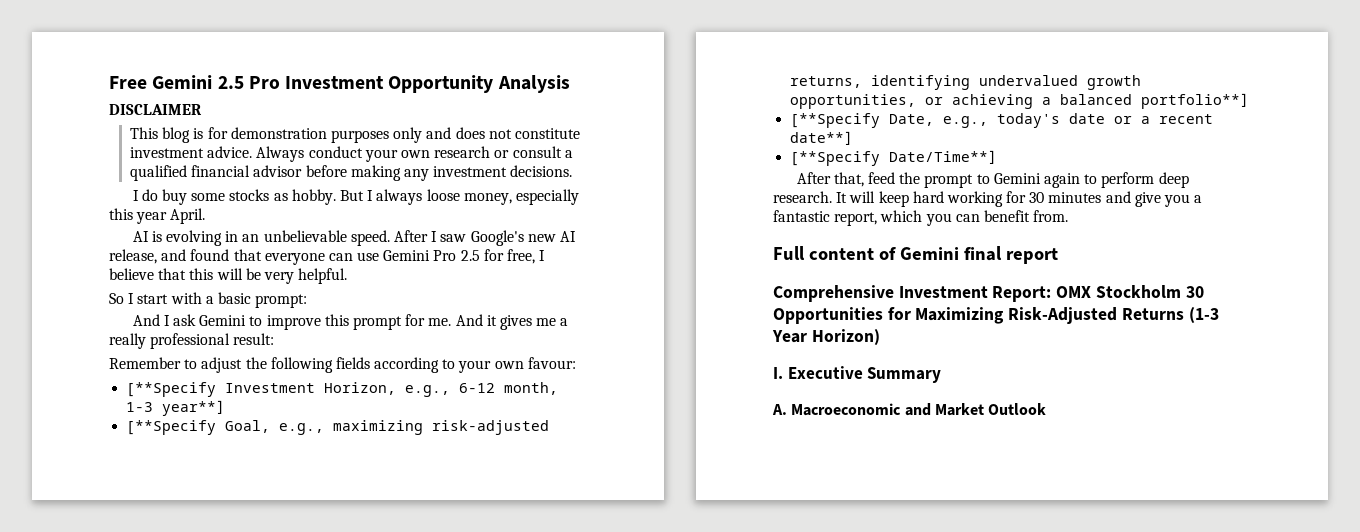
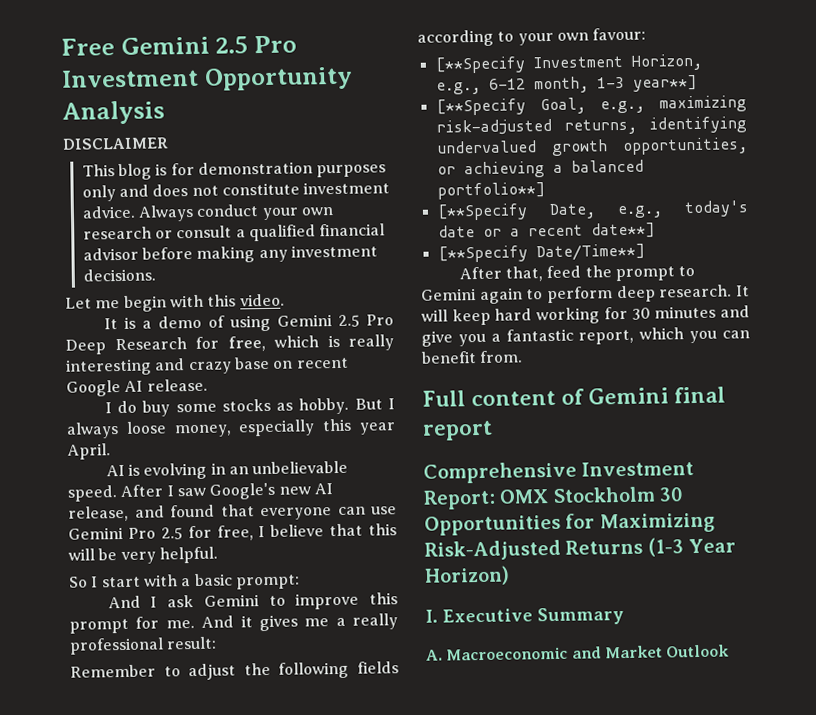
(573, 171) none -> [65,293,285,312] [103,314,394,332] [65,334,394,355] [65,356,349,376] [66,378,208,397] // Let me begin with this video. // It is a demo of using Gemini 2.5 Pro Deep Research for free, which is really interesting and crazy base on recent Google AI release.

